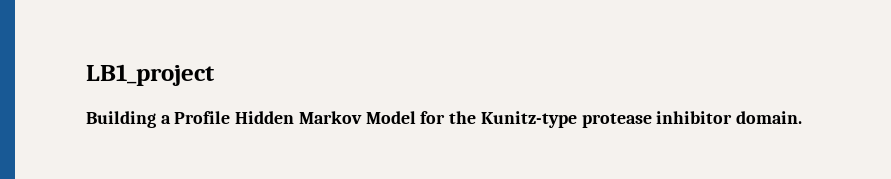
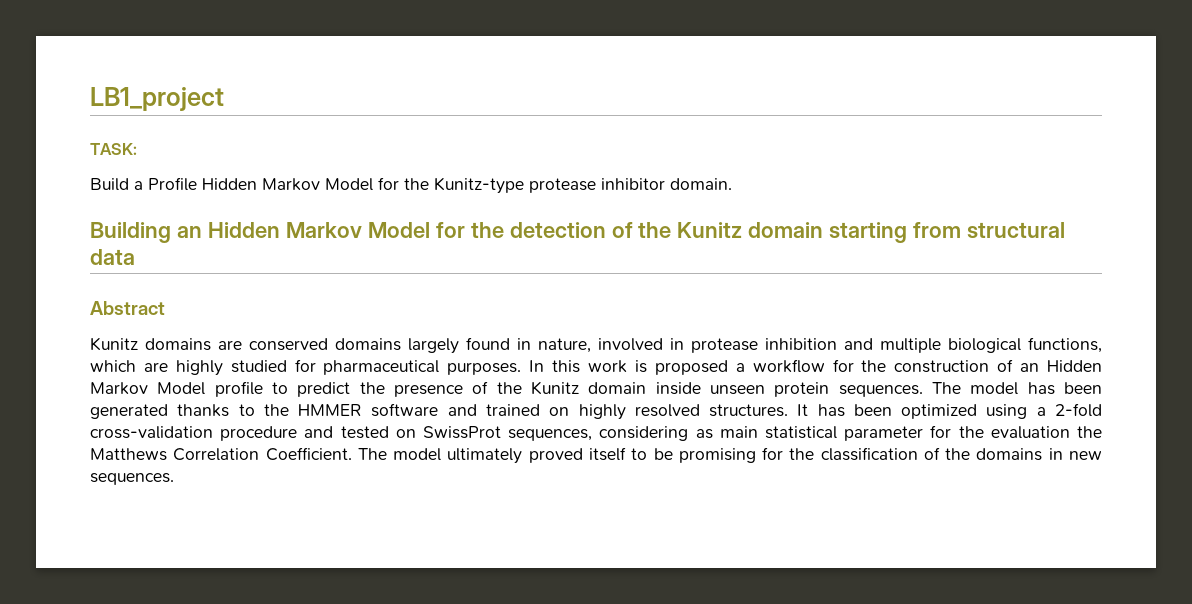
[86,111,156,128] Building -> [90,143,137,155] [90,178,129,191] TASK: // Build
(802, 117) none -> [90,222,1066,243] [90,249,135,265] [90,301,165,315] [90,337,1102,354] [90,359,1103,376] [90,381,1103,397] [90,403,1103,420] [90,425,1103,441] [90,447,1103,464] [90,473,174,485] // Building an Hidden Markov Model for the detection of the Kunitz domain starting from structural data // Abstract // Kunitz domains are conserved domains largely found in nature, involved in protease inhibition and multiple biological functions, which are highly studied for pharmaceutical purposes. In this work is proposed a workflow for the construction of an Hidden Markov Model profile to predict the presence of the Kunitz domain inside unseen protein sequences. The model has been generated thanks to the HMMER software and trained on highly resolved structures. It has been optimized using a 2-fold cross-validation procedure and tested on SwissProt sequences, considering as main statistical parameter for the evaluation the Matthews Correlation Coefficient. The model ultimately proved itself to be promising for the classification of the domains in new sequences.

